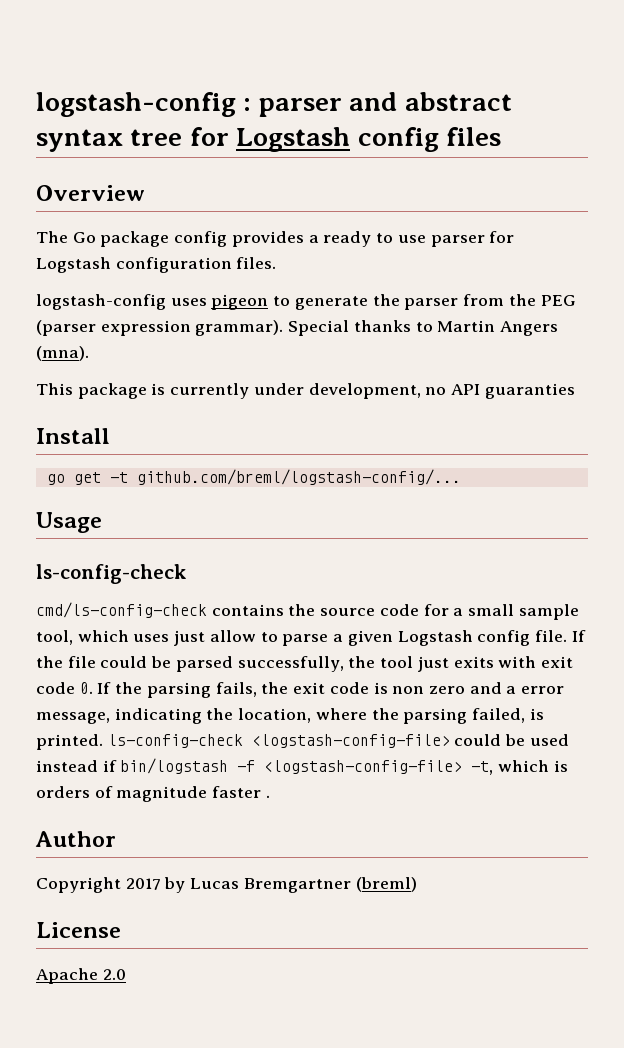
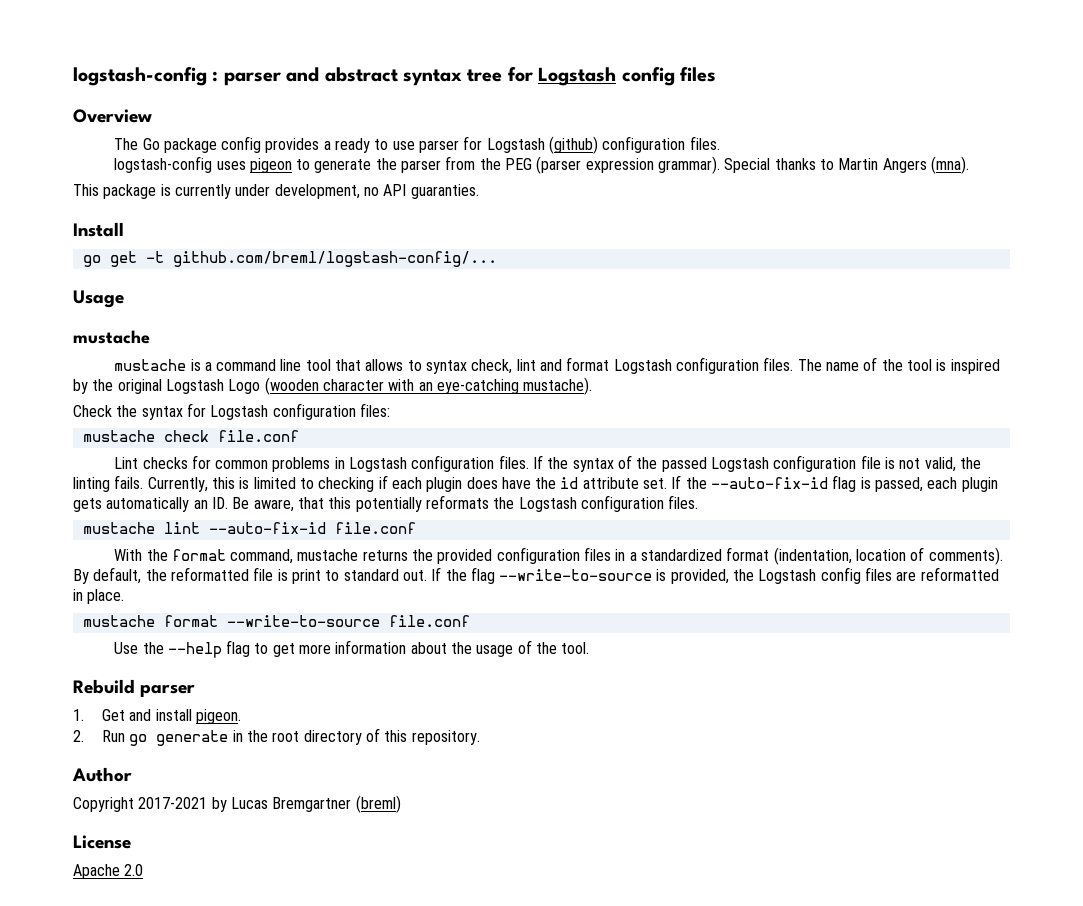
(111, 265) none -> [549,136,599,154] (github)
[484,383,575,399] guaranties -> [410,184,479,199] guaranties.
[36,564,187,584] [36,602,579,620] [36,630,586,646] [36,656,573,672] [36,682,565,698] [36,708,544,724] [36,734,569,750] [36,758,568,775] [36,786,270,802] ls-config-check // cmd/ls-config-check contains the source code for a small sample tool, which uses just allow to parse a given Logstash config file. If the file could be parsed successfully, the tool just exits with exit code 0. If the parsing fails, the exit code is non zero and a error message, indicating the location, where the parsing failed, is printed. ls-config-check <logstash-config-file> could be used instead if bin/logstash -f <logstash-config-file> -t, which is orders of magnitude faster . -> [73,330,150,344] [114,357,1000,374] [73,377,593,395] [73,403,390,420] [82,430,299,442] [114,455,981,472] [73,475,998,492] [73,495,699,512] [82,522,416,534] [114,547,1003,565] [73,567,999,584] [73,589,125,604] [82,615,470,627] [114,640,590,658] [73,679,196,697] [73,709,241,724] [73,728,480,746] mustache // mustache is a command line tool that allows to syntax check, lint and format Logstash configuration files. The name of the tool is inspired by the original Logstash Logo (wooden character with an eye-catching mustache). // Check the syntax for Logstash configuration files: // mustache check file.conf // Lint checks for common problems in Logstash configuration files. If the syntax of the passed Logstash configuration file is not valid, the linting fails. Currently, this is limited to checking if each plugin does have the id attribute set. If the --auto-fix-id flag is passed, each plugin gets automatically an ID. Be aware, that this potentially reformats the Logstash configuration files. // mustache lint --auto-fix-id file.conf // With the format command, mustache returns the provided configuration files in a standardized format (indentation, location of comments). By default, the reformatted file is print to standard out. If the flag --write-to-source is provided, the Logstash config files are reformatted in place. // mustache format --write-to-source file.conf // Use the --help flag to get more information about the usage of the tool. // Rebuild parser // 1. Get and install pigeon. // 2. Run go generate in the root directory of this repository.
[125,878,161,890] 2017 -> [138,797,208,809] 2017-2021

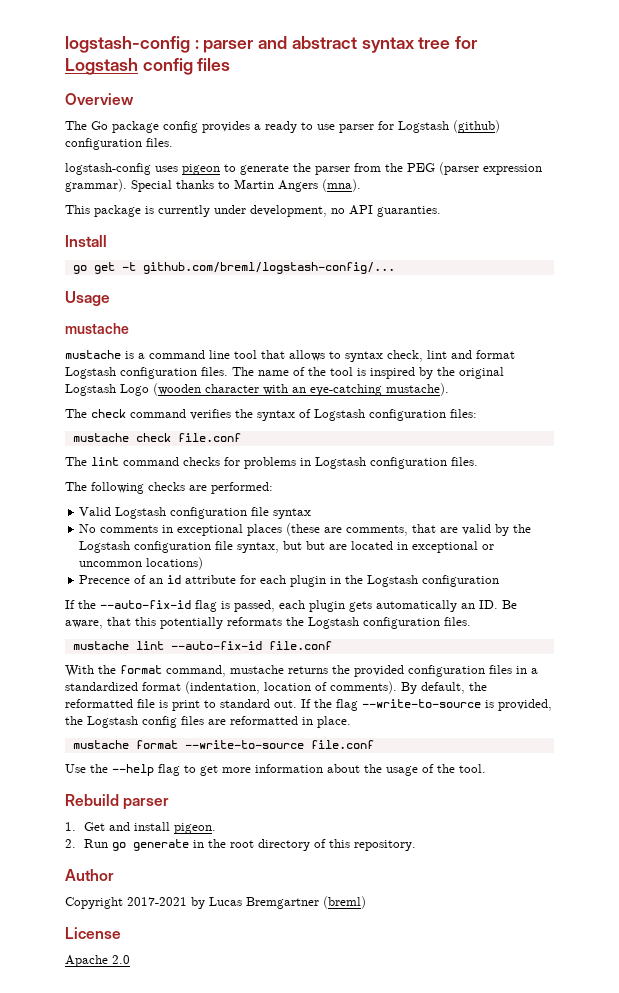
[73,403,206,420] Check the syntax for -> [65,409,311,421] The check command verifies the syntax of
[114,457,139,469] Lint -> [65,457,179,466] The lint command
[215,460,269,469] common -> (240, 461) none
[533,455,981,472] [73,475,668,492] If the syntax of the passed Logstash configuration file is not valid, the linting fails. Currently, this is limited to checking if each plugin does have the id attribute set. -> [65,482,273,494] [79,507,312,519] [79,523,532,536] [79,541,495,553] [79,557,204,570] [79,575,500,587] // The following checks are performed: // Valid Logstash configuration file syntax // No comments in exceptional places (these are comments, that are valid by the Logstash configuration file syntax, but but are located in exceptional or uncommon locations) // Precence of an id attribute for each plugin in the Logstash configuration //

